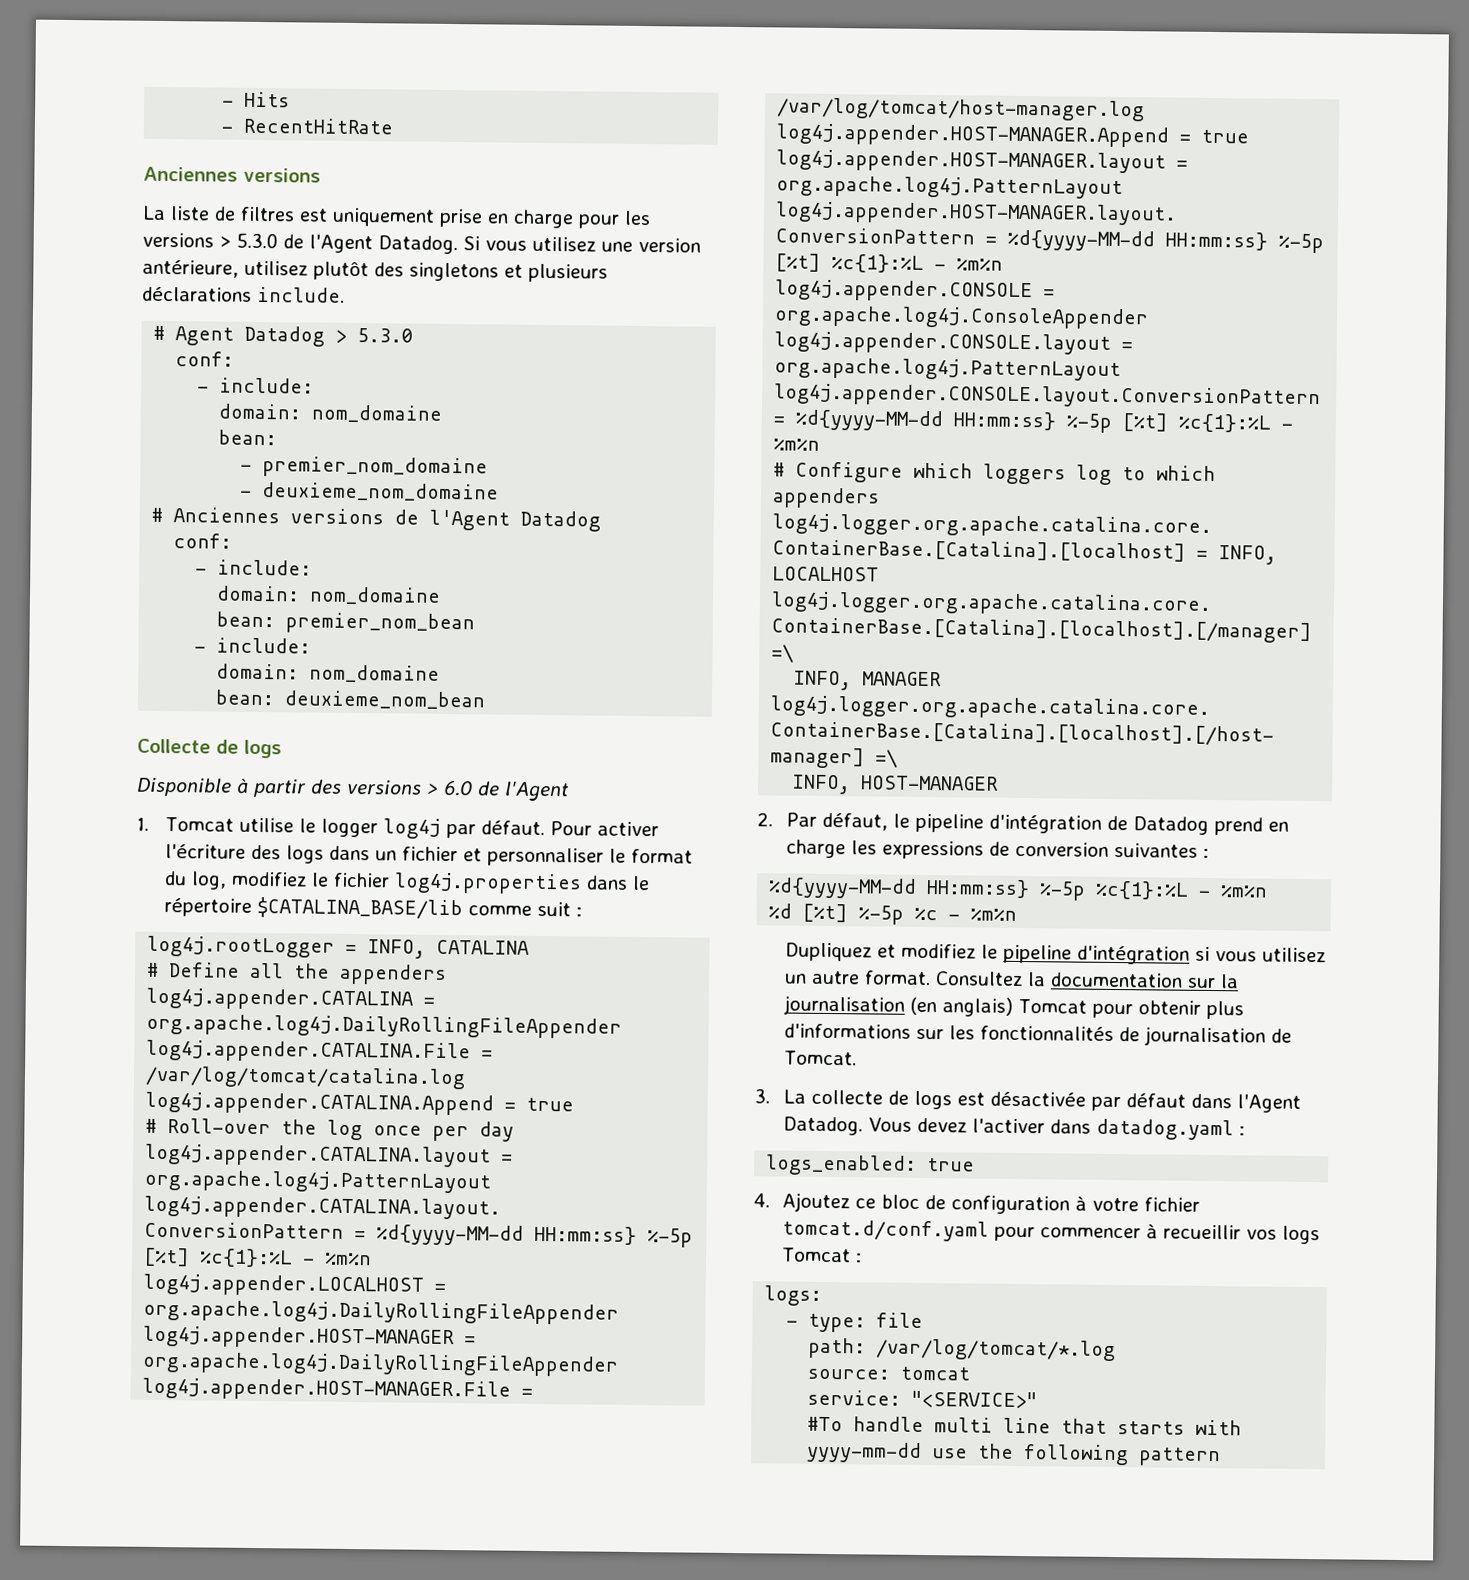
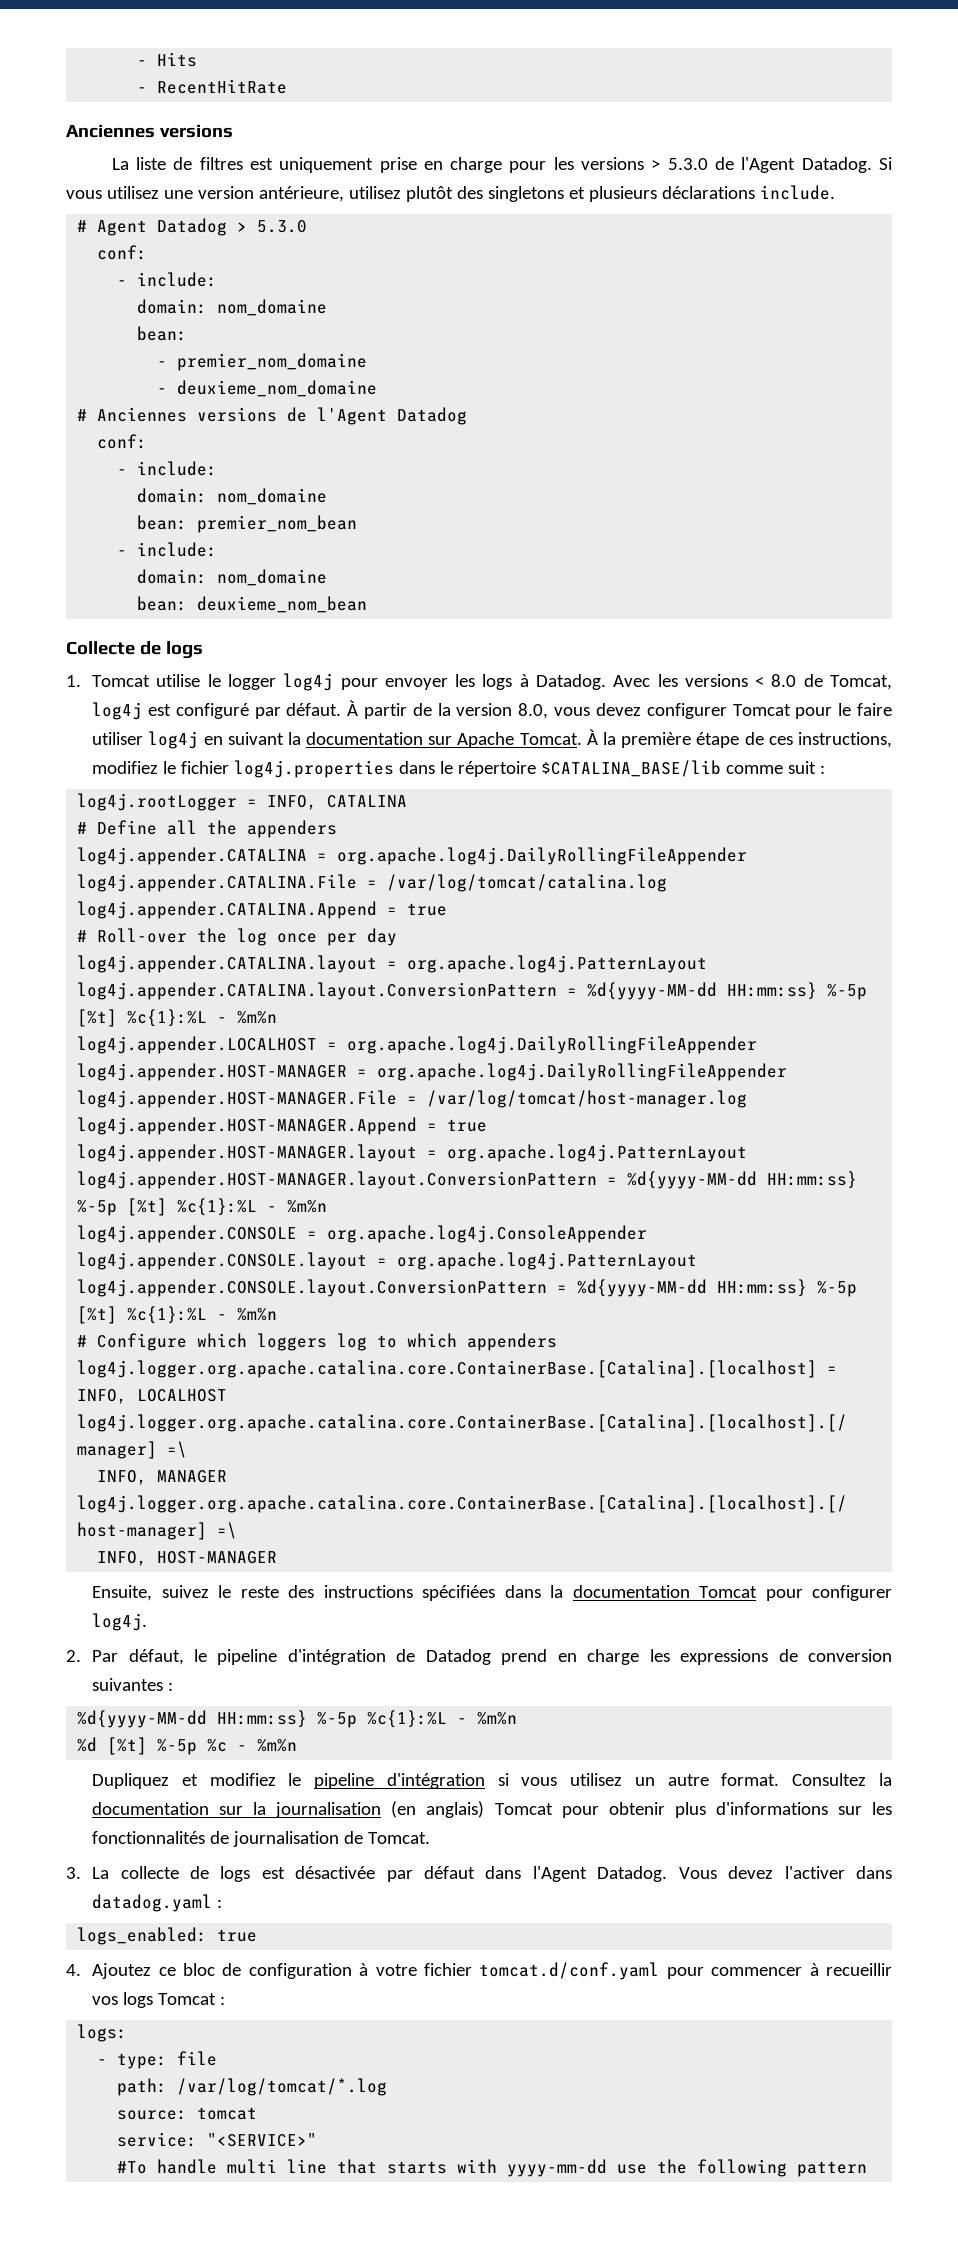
[136,777,570,802] // Disponible à partir des versions > 6.0 de l'Agent -> (203, 650) none
[445,820,659,839] [164,844,693,867] [163,871,227,890] par défaut. Pour activer l'écriture des logs dans un fichier et personnaliser le format du log, -> [340,674,892,690] [92,700,893,720] [92,729,892,749] pour envoyer les logs à Datadog. Avec les versions < 8.0 de Tomcat, log4j est configuré par défaut. À partir de la version 8.0, vous devez configurer Tomcat pour le faire utiliser log4j en suivant la documentation sur Apache Tomcat. À la première étape de ces instructions,
(1000, 783) none -> [92,1585,892,1601] [92,1613,148,1631] // Ensuite, suivez le reste des instructions spécifiées dans la documentation Tomcat pour configurer log4j.

